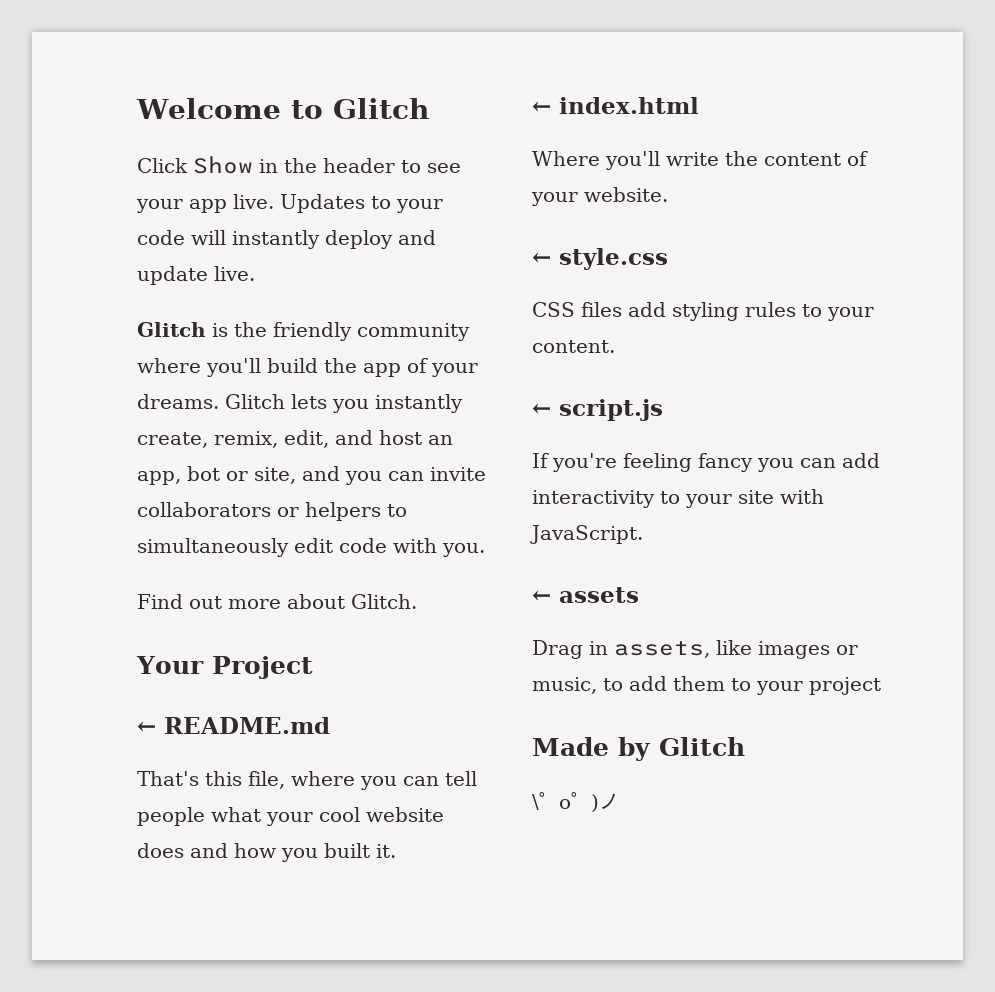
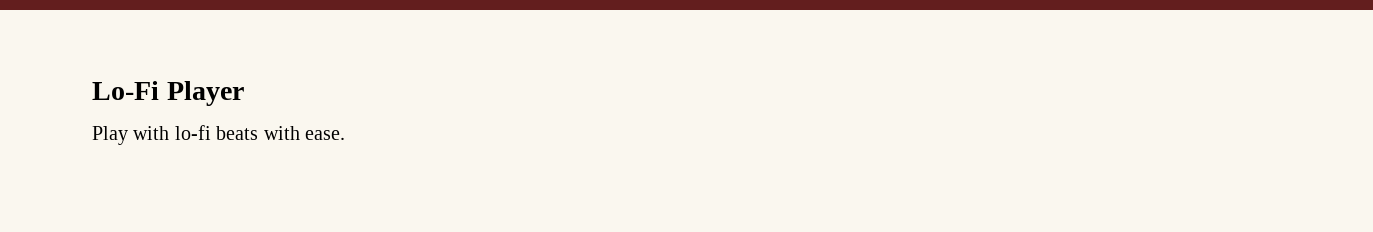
[136,98,429,119] [137,156,461,174] [136,194,443,213] [137,230,436,249] [137,266,255,285] [137,322,470,341] [137,358,478,377] [137,394,463,413] [137,430,453,448] [137,466,486,485] [137,502,407,521] [137,538,485,557] [137,594,417,609] [136,656,313,679] [137,717,330,734] [137,771,477,790] [137,807,444,826] [137,843,396,862] [532,97,699,114] [532,151,868,170] [531,187,668,206] [532,248,668,270] [532,302,874,321] [532,340,615,353] [532,399,663,421] [532,453,880,472] [532,489,824,508] [530,525,643,544] [532,587,639,603] [532,640,858,659] [532,676,881,695] [532,737,745,761] [532,792,619,812] Welcome to Glitch // Click Show in the header to see your app live. Updates to your code will instantly deploy and update live. // Glitch is the friendly community where you'll build the app of your dreams. Glitch lets you instantly create, remix, edit, and host an app, bot or site, and you can invite collaborators or helpers to simultaneously edit code with you. // Find out more about Glitch. // Your Project // ← README.md // That's this file, where you can tell people what your cool website does and how you built it. // ← index.html // Where you'll write the content of your website. // ← style.css // CSS files add styling rules to your content. // ← script.js // If you're feeling fancy you can add interactivity to your site with JavaScript. // ← assets // Drag in assets, like images or music, to add them to your project // Made by Glitch // \゜o゜)ノ -> [92,81,244,106] [92,125,345,145] Lo-Fi Player // Play with lo-fi beats with ease.

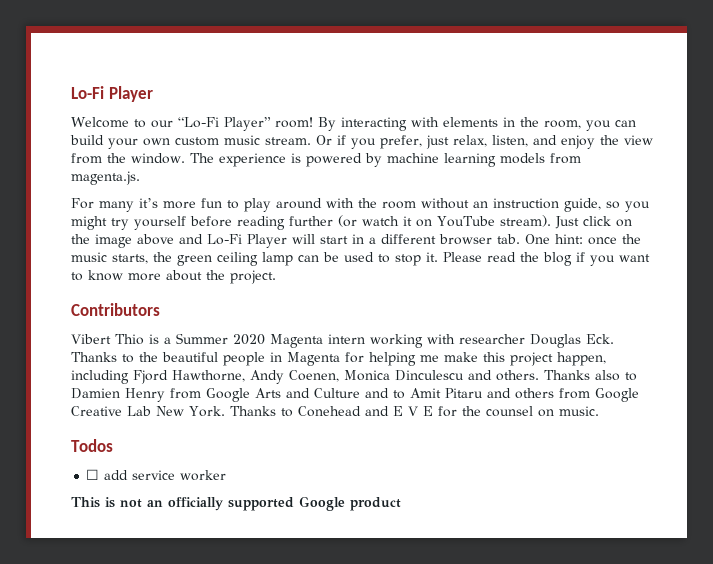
[92,125,345,145] Play with lo-fi beats with ease. -> [71,117,636,131] [70,135,653,149] [71,153,581,167] [71,171,140,185] [71,198,650,212] [71,215,632,230] [71,234,641,248] [71,252,650,266] [71,270,276,284] [71,303,160,316] [71,333,614,348] [71,352,606,366] [71,370,637,384] [71,388,639,402] [71,406,599,417] [71,439,113,452] [86,469,227,481] [71,496,401,511] Welcome to our “Lo-Fi Player” room! By interacting with elements in the room, you can build your own custom music stream. Or if you prefer, just relax, listen, and enjoy the view from the window. The experience is powered by machine learning models from magenta.js. // For many it’s more fun to play around with the room without an instruction guide, so you might try yourself before reading further (or watch it on YouTube stream). Just click on the image above and Lo-Fi Player will start in a different browser tab. One hint: once the music starts, the green ceiling lamp can be used to stop it. Please read the blog if you want to know more about the project. // Contributors // Vibert Thio is a Summer 2020 Magenta intern working with researcher Douglas Eck. Thanks to the beautiful people in Magenta for helping me make this project happen, including Fjord Hawthorne, Andy Coenen, Monica Dinculescu and others. Thanks also to Damien Henry from Google Arts and Culture and to Amit Pitaru and others from Google Creative Lab New York. Thanks to Conehead and E V E for the counsel on music. // Todos // ☐ add service worker // This is not an officially supported Google product

